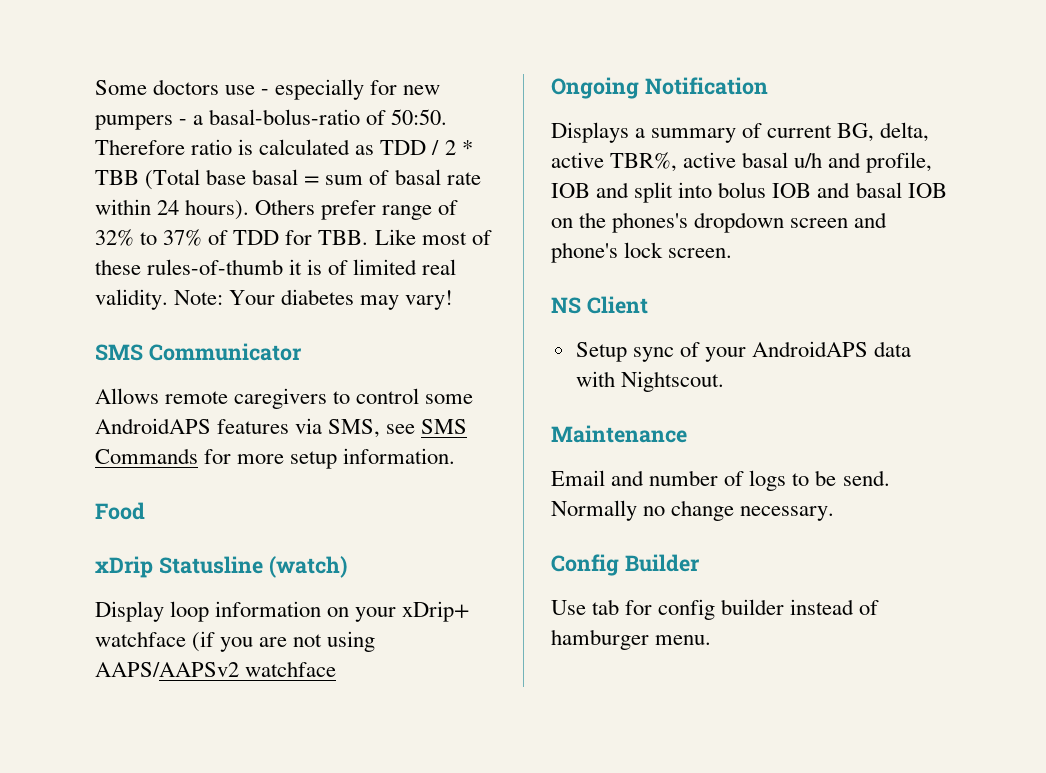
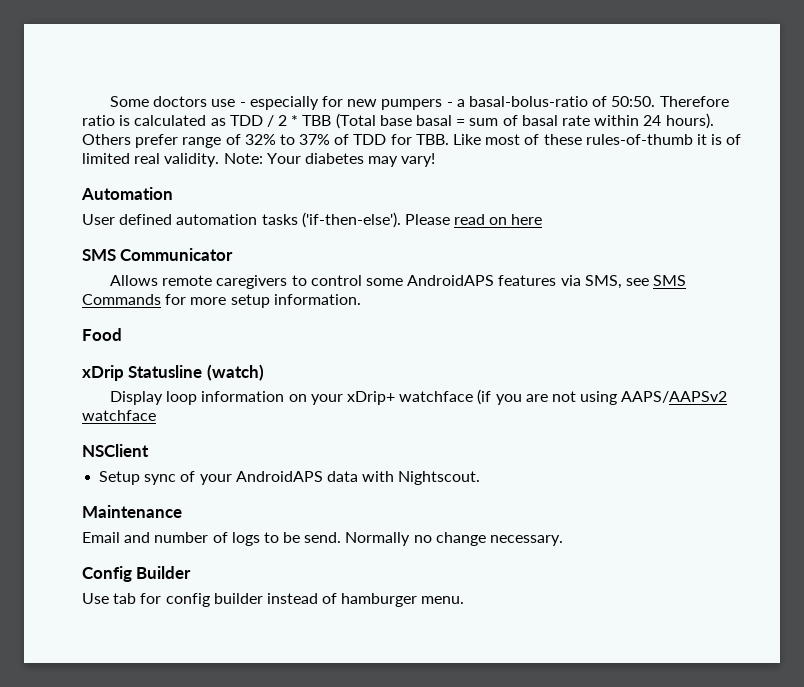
(454, 300) none -> [81,187,173,200] [82,212,543,228] // Automation // User defined automation tasks ('if-then-else'). Please read on here
[551,77,768,99] [551,122,930,143] [551,152,933,173] [551,182,947,203] [551,212,888,233] [551,242,733,263] [551,296,648,314] Ongoing Notification // Displays a summary of current BG, delta, active TBR%, active basal u/h and profile, IOB and split into bolus IOB and basal IOB on the phones's dropdown screen and phone's lock screen. // NS Client -> [82,444,149,457] NSClient

